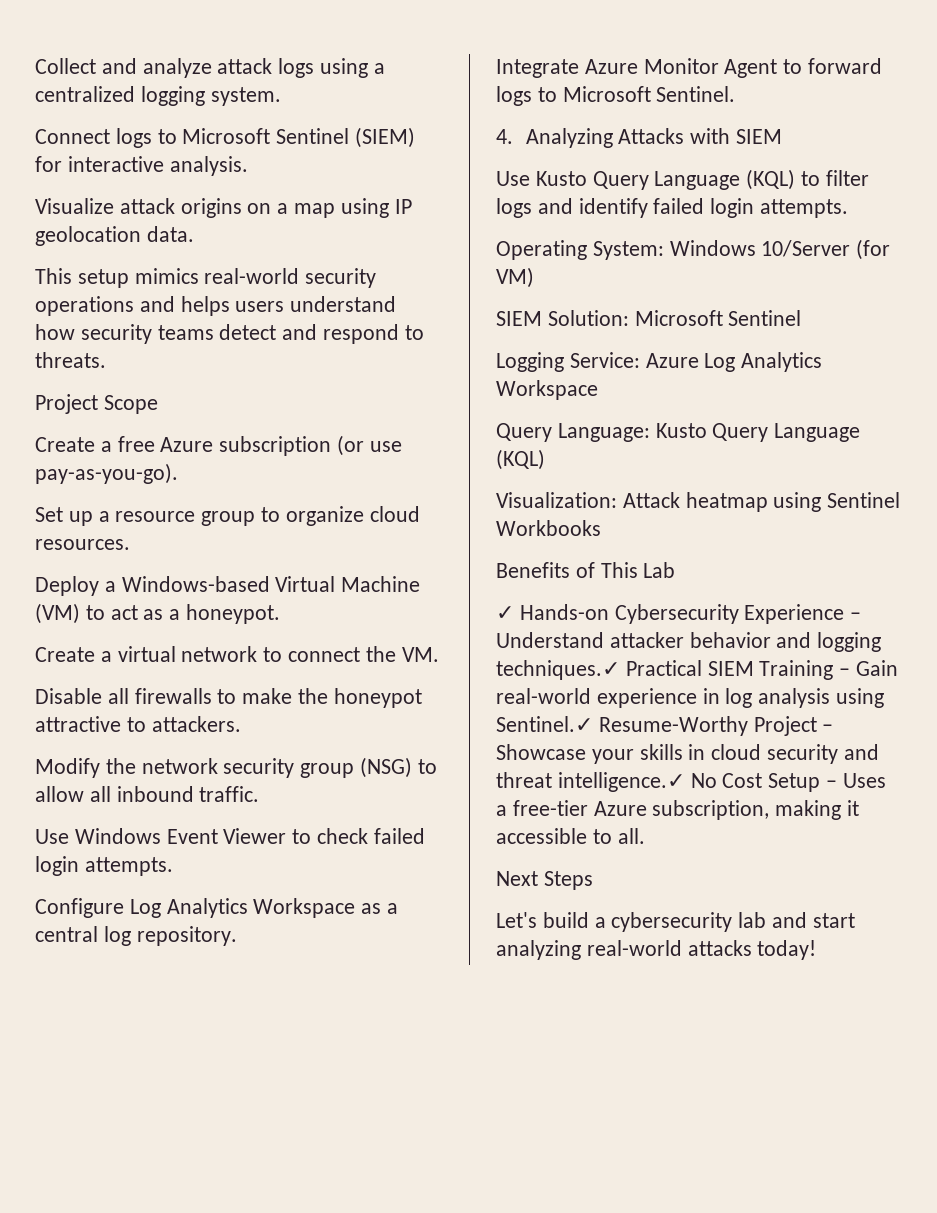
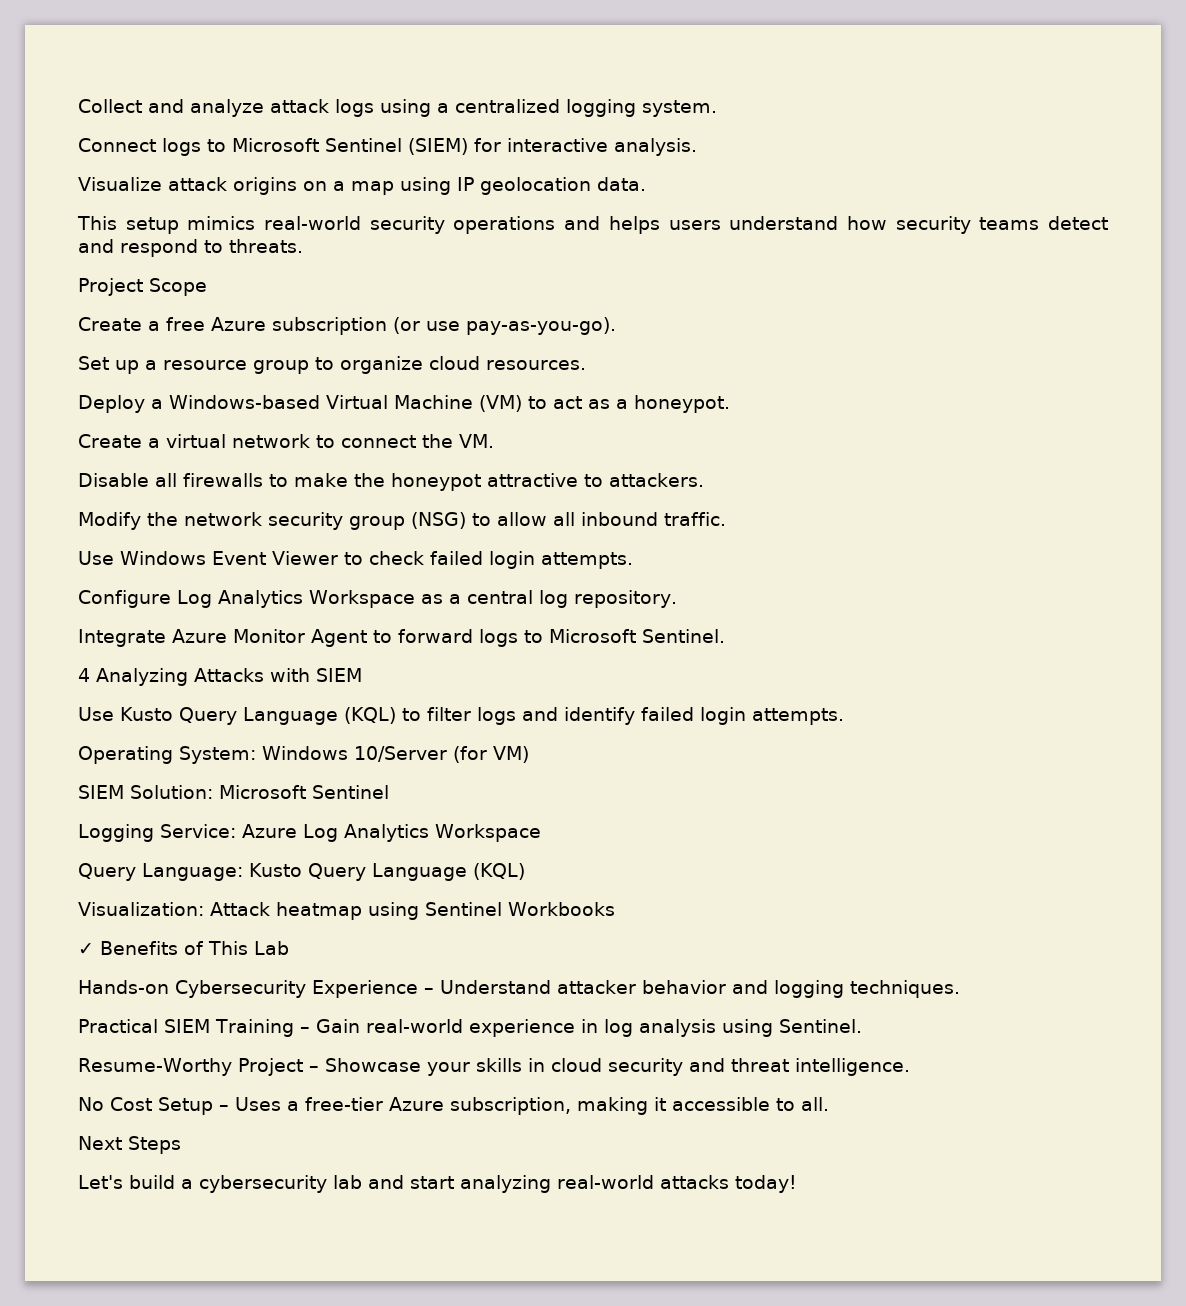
[496,129,513,144] 4. -> [78,668,90,682] 4
(601, 528) none -> [78,943,94,955] ✓
[496,606,514,620] ✓ -> (289, 948) none
[496,660,620,680] techniques.✓ -> [849,980,960,998] techniques. //
[496,716,593,732] Sentinel.✓ -> [778,1019,862,1033] Sentinel. //
[557,772,685,792] intelligence.✓ -> [794,1058,910,1076] intelligence. //

